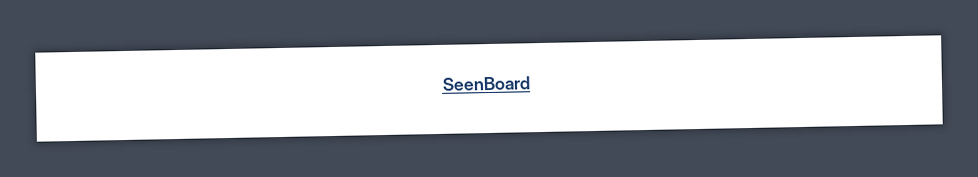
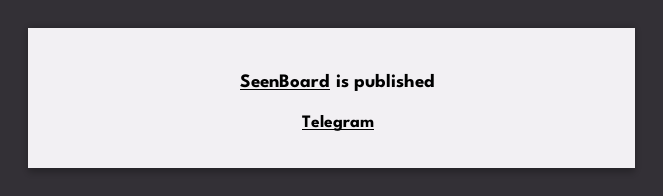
(531, 83) none -> [335,73,435,91] [301,114,374,131] is published // Telegram

